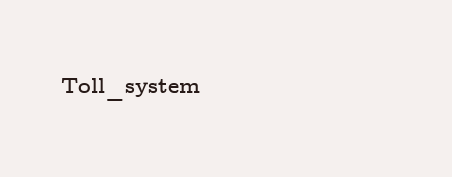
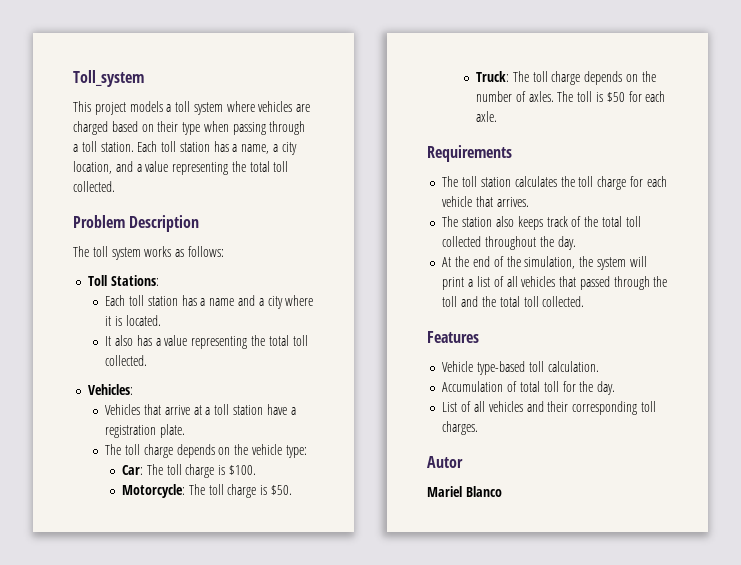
(200, 89) none -> [73,101,311,115] [73,121,306,135] [73,141,297,155] [73,161,289,175] [73,181,115,192] [73,215,200,232] [73,246,224,260] [88,275,160,286] [105,295,314,309] [105,315,161,326] [105,335,308,349] [105,355,148,366] [88,384,134,395] [105,404,296,415] [105,424,186,438] [105,444,307,458] [122,464,257,478] [122,484,293,498] [476,71,656,85] [476,91,666,102] [476,111,498,122] [427,145,512,162] [442,176,667,190] [442,196,529,207] [442,216,641,230] [442,236,576,250] [442,256,647,270] [442,276,668,290] [442,296,585,307] [427,331,479,343] [442,361,599,375] [442,381,616,395] [442,401,656,415] [442,421,479,435] [427,456,463,468] [427,486,502,497] // This project models a toll system where vehicles are charged based on their type when passing through a toll station. Each toll station has a name, a city location, and a value representing the total toll collected. // Problem Description // The toll system works as follows: // Toll Stations: // Each toll station has a name and a city where it is located. // It also has a value representing the total toll collected. // Vehicles: // Vehicles that arrive at a toll station have a registration plate. // The toll charge depends on the vehicle type: // Car: The toll charge is $100. // Motorcycle: The toll charge is $50. // Truck: The toll charge depends on the number of axles. The toll is $50 for each axle. // Requirements // The toll station calculates the toll charge for each vehicle that arrives. // The station also keeps track of the total toll collected throughout the day. // At the end of the simulation, the system will print a list of all vehicles that passed through the toll and the total toll collected. // Features // Vehicle type-based toll calculation. // Accumulation of total toll for the day. // List of all vehicles and their corresponding toll charges. // Autor // Mariel Blanco

